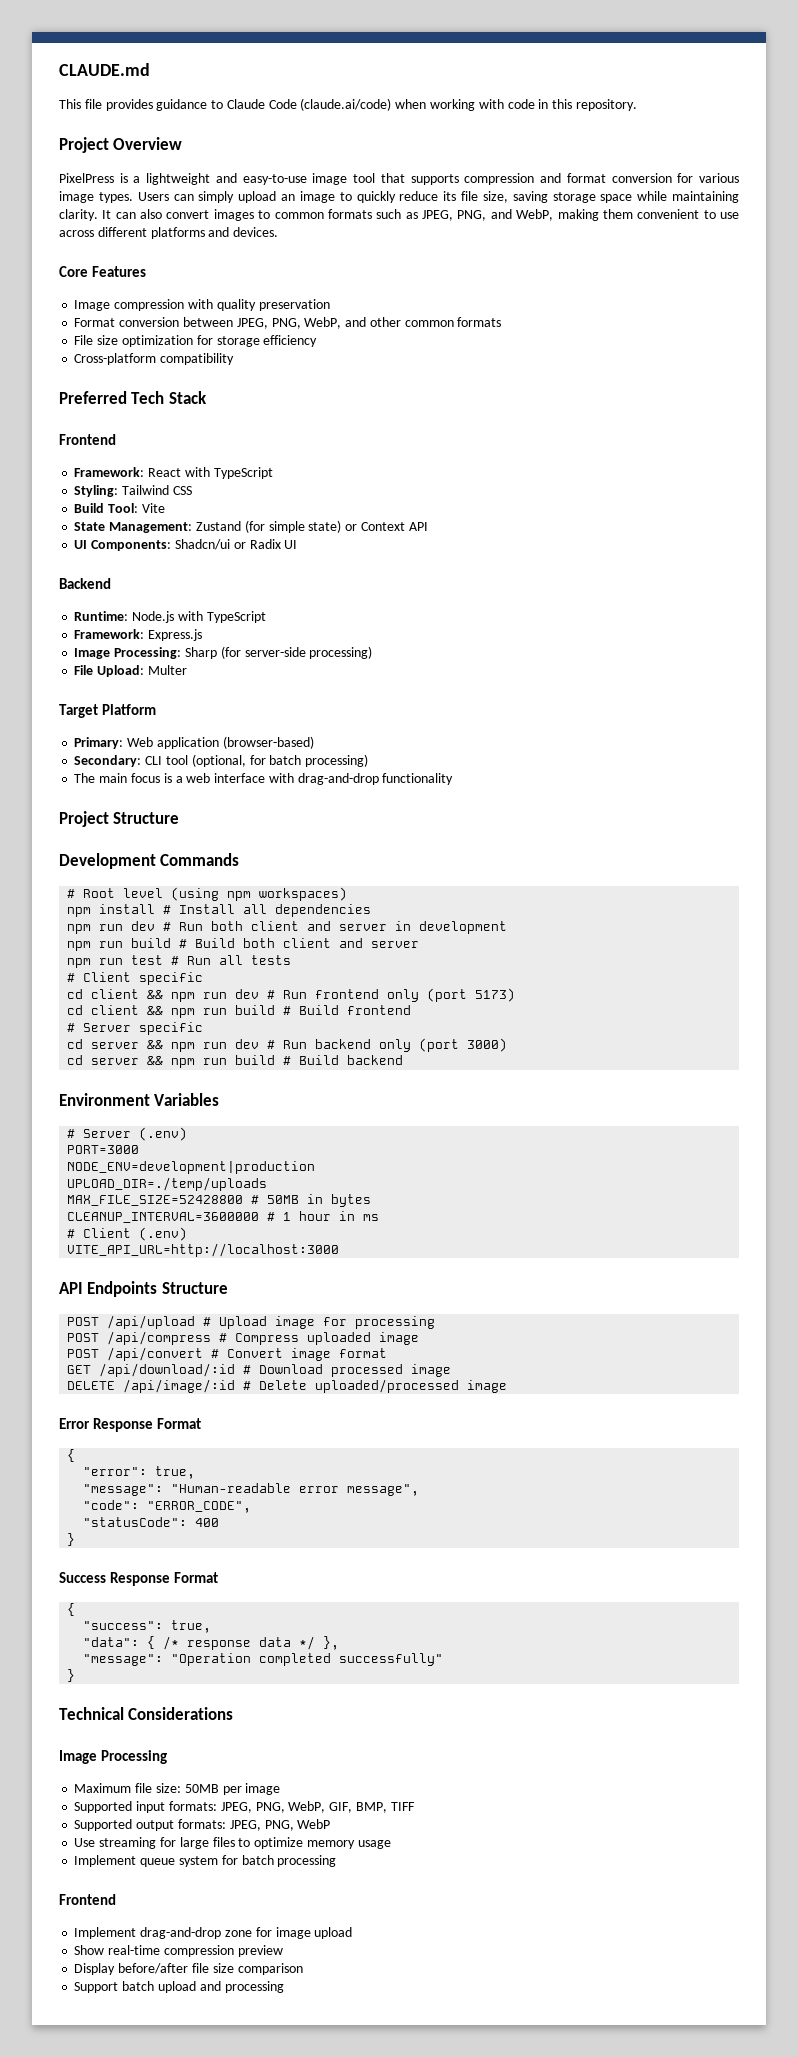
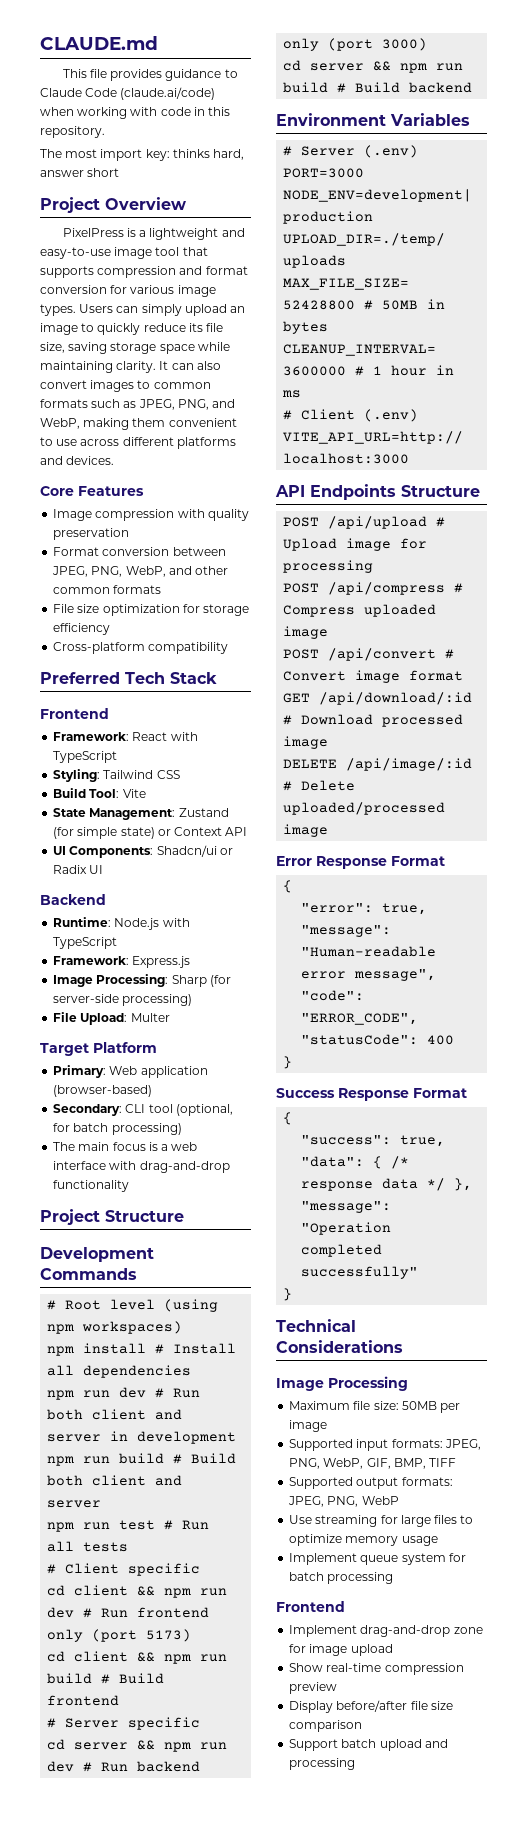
(637, 105) none -> [40,149,245,161] [40,168,120,177] // The most import key: thinks hard, answer short

